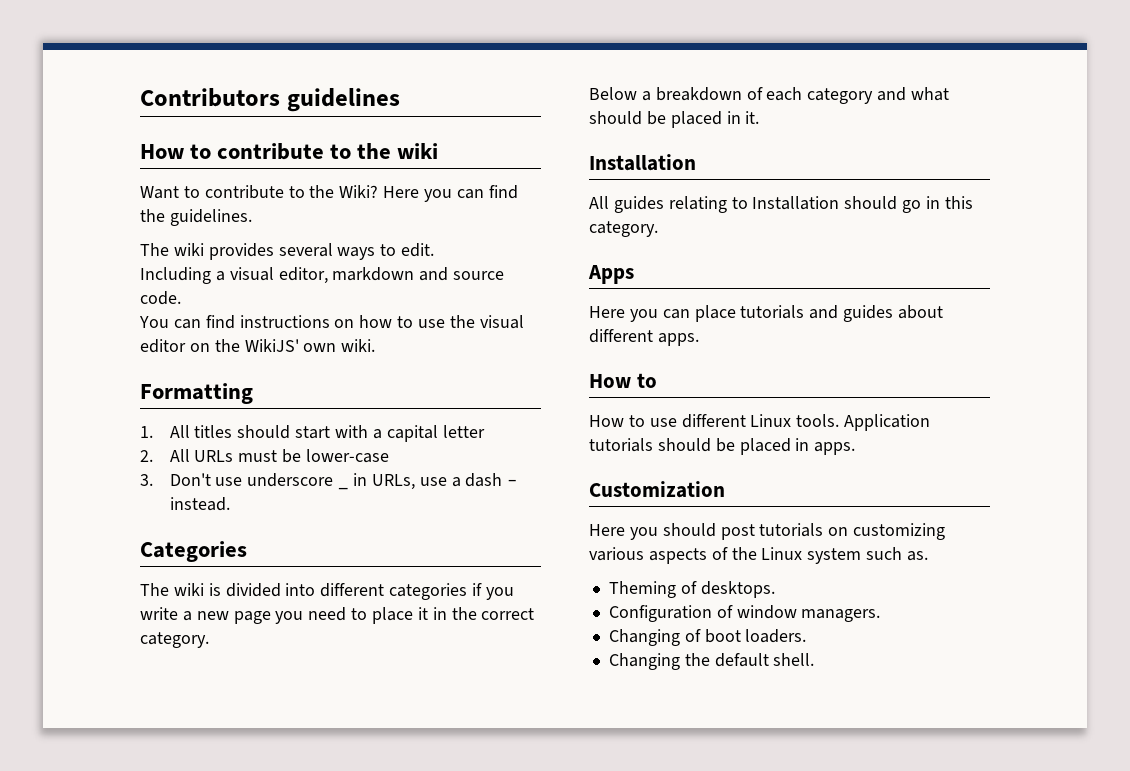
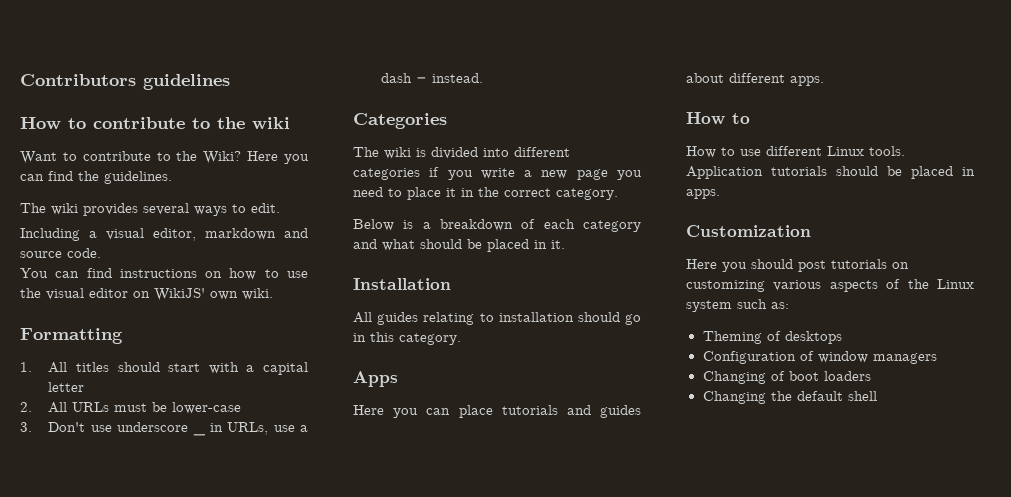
[214,339,240,352] the -> (150, 294) none
(637, 93) none -> [403,220,414,229] is
[752,196,840,210] Installation -> [498,312,574,322] installation
[907,551,929,561] as. -> [771,302,789,309] as:
[700,581,775,598] desktops. -> [784,331,842,344] desktops
[801,609,881,622] managers. -> [872,353,937,364] managers
[745,629,807,643] loaders. -> [823,371,871,381] loaders
[773,653,815,666] shell. -> [847,391,877,401] shell

